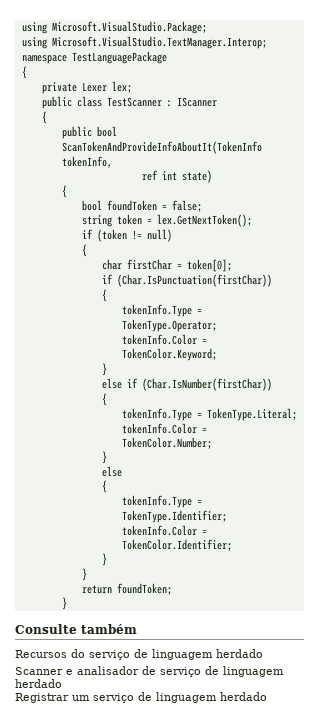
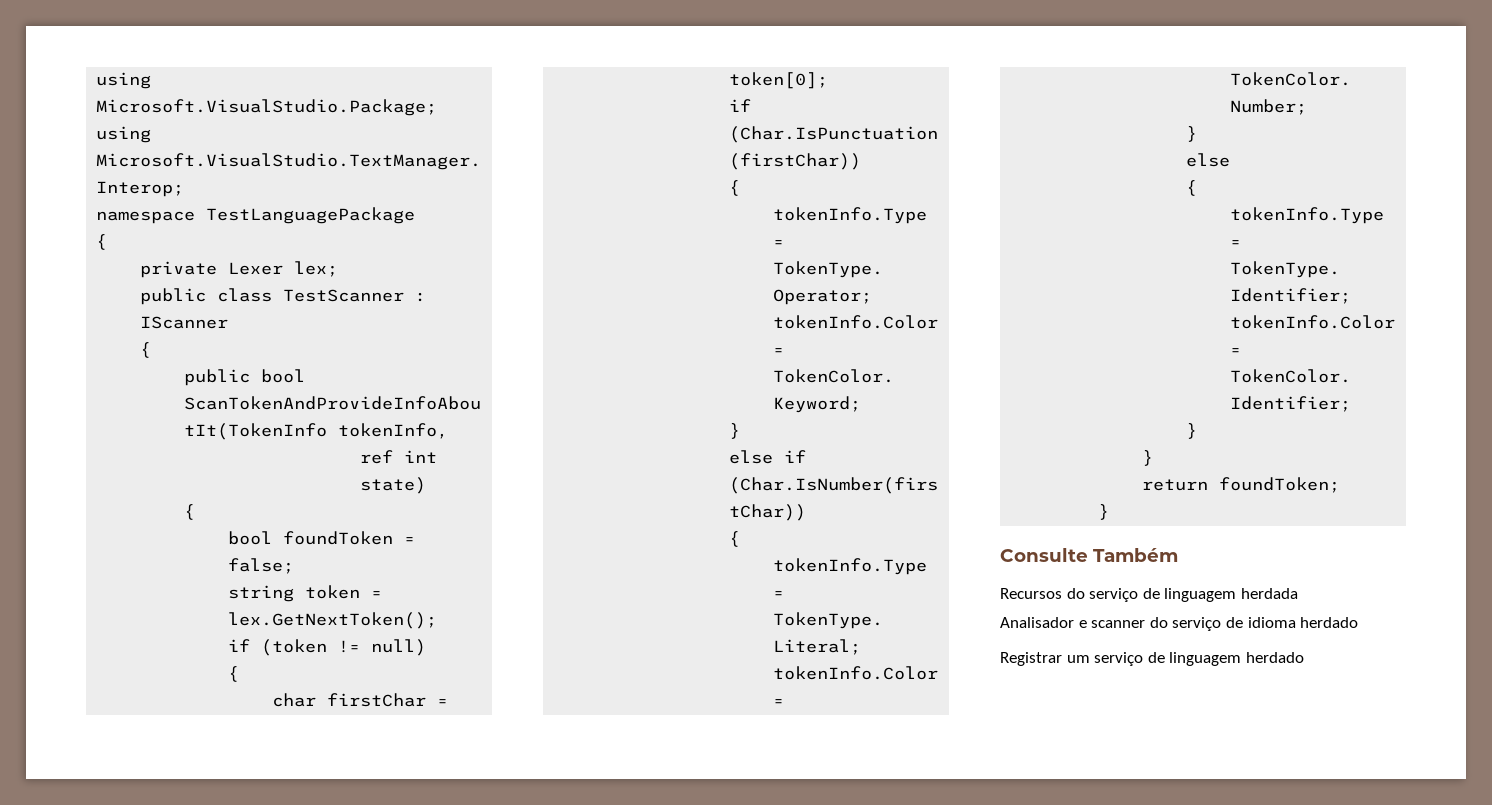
[81,624,137,634] também -> [1093,548,1178,562] Também
[216,649,263,658] [15,666,284,677] herdado // Scanner e analisador de serviço de linguagem -> [1240,588,1298,599] [1000,617,1296,631] herdada // Analisador e scanner do serviço de idioma

